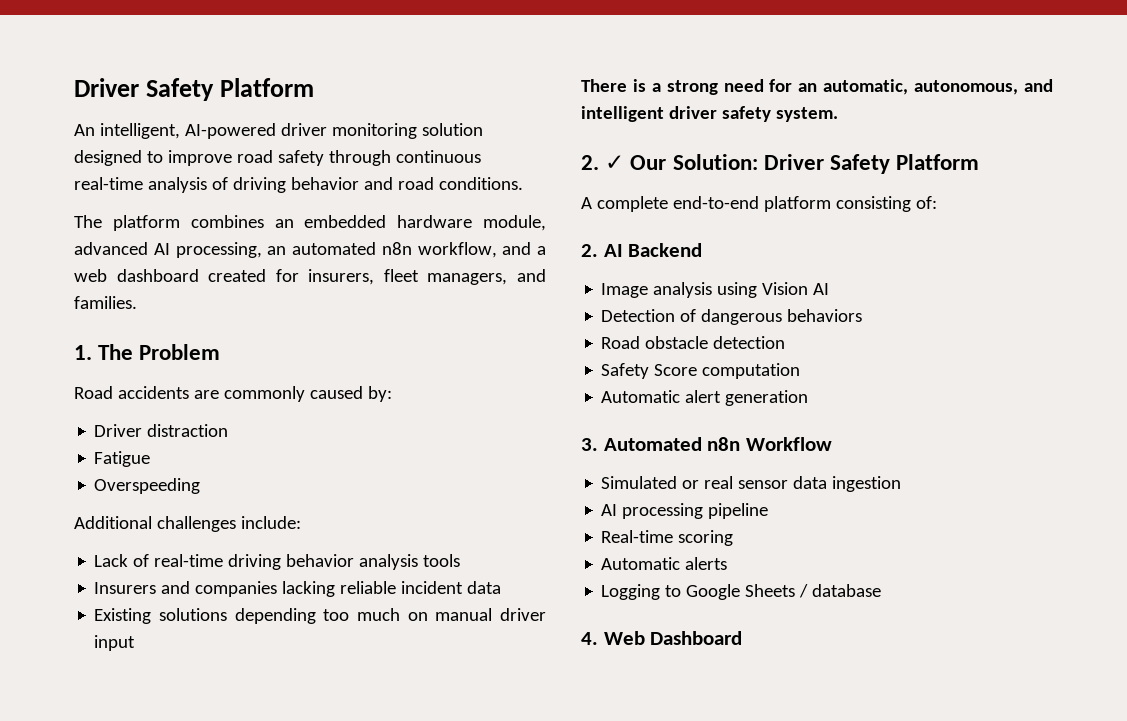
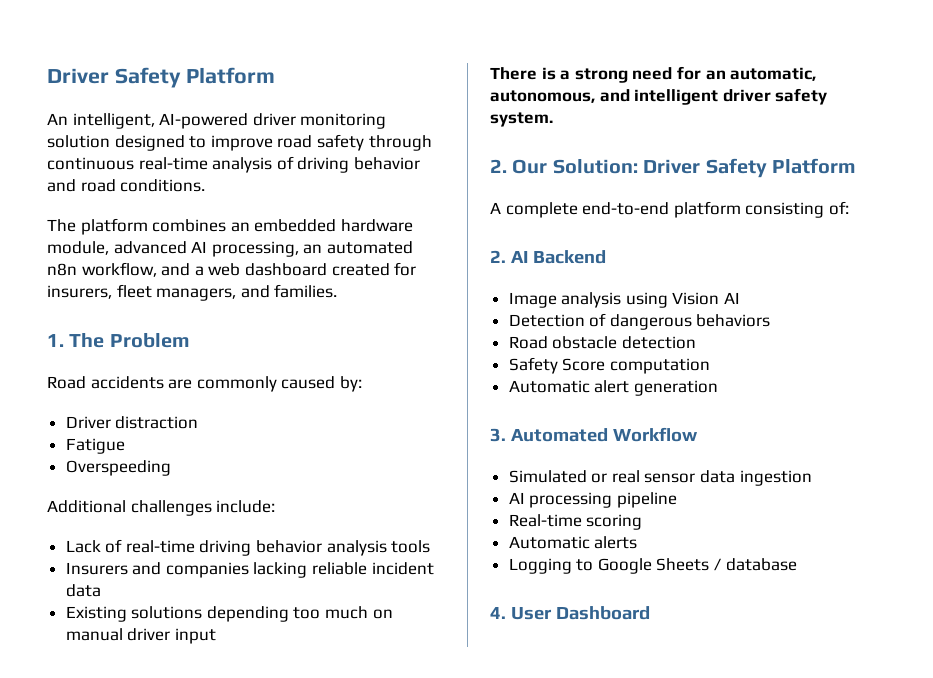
[605,155,625,170] ✓ -> (507, 166) none
[707,437,741,451] n8n -> (608, 435) none
[603,631,645,645] Web -> [510,607,552,620] User

